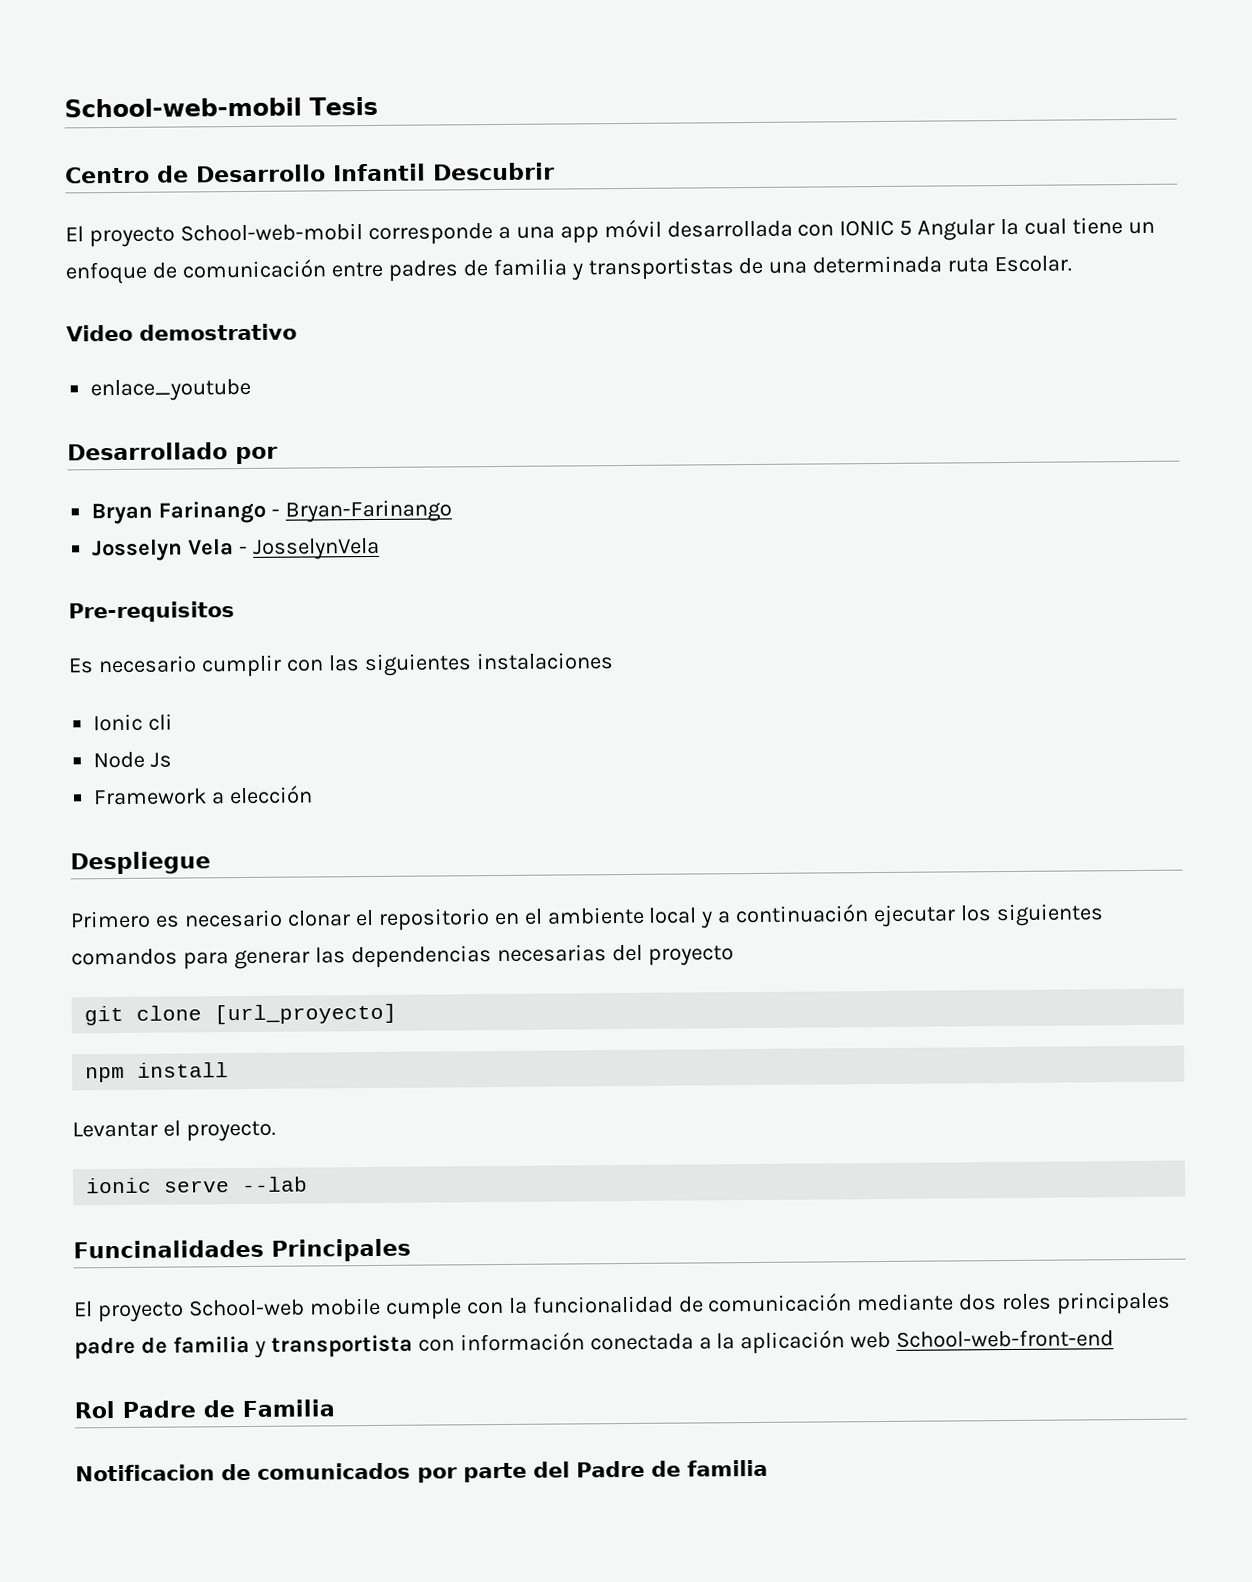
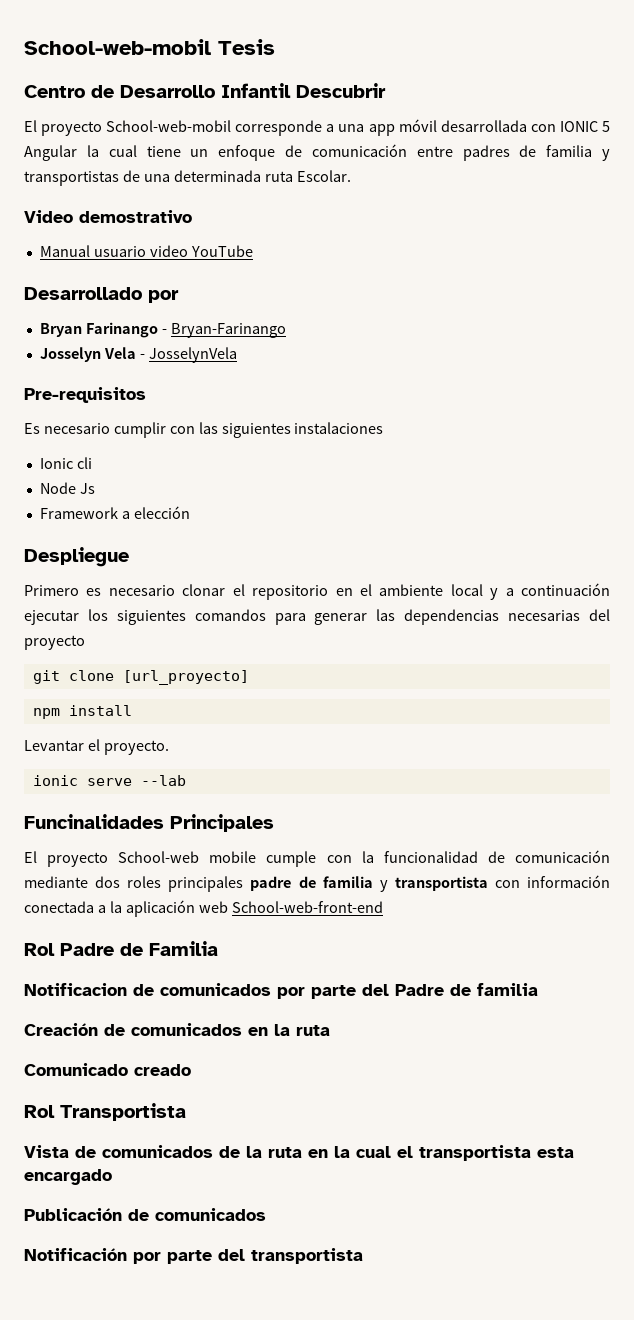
[90,378,252,402] enlace_youtube -> [39,245,253,257] Manual usuario video YouTube
(768, 1468) none -> [24,1023,330,1036] [24,1063,191,1076] [24,1103,186,1121] [24,1145,574,1161] [24,1169,112,1185] [24,1208,266,1221] [24,1248,363,1264] // Creación de comunicados en la ruta // Comunicado creado // Rol Transportista // Vista de comunicados de la ruta en la cual el transportista esta encargado // Publicación de comunicados // Notificación por parte del transportista

